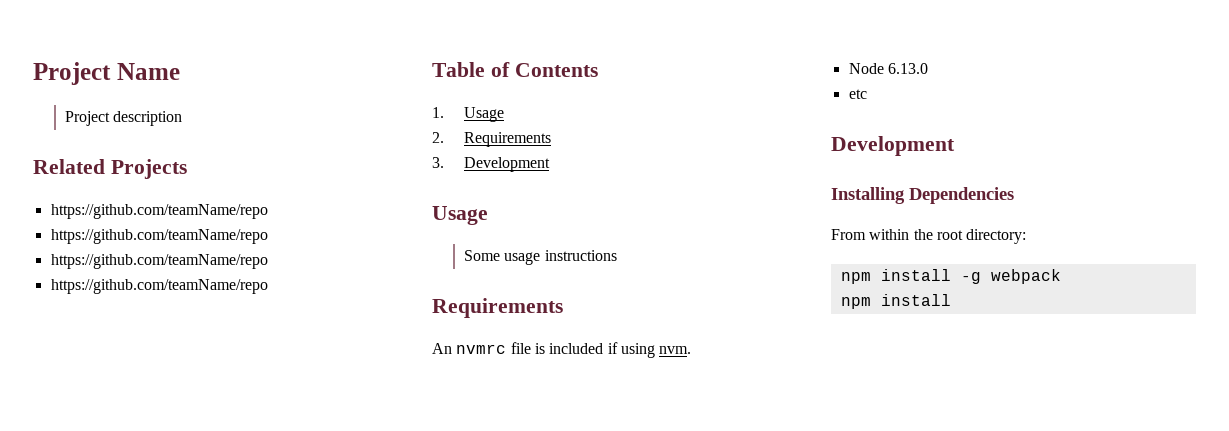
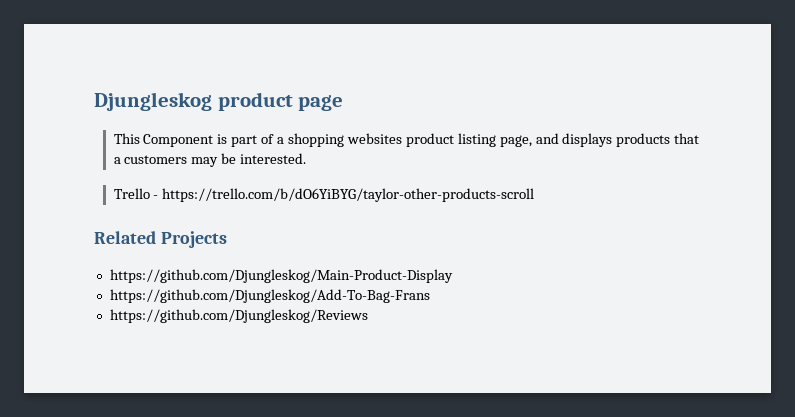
[33,62,180,85] [64,111,183,126] [33,159,187,179] [50,204,268,219] [50,229,268,244] [50,254,268,269] [50,279,268,294] [432,62,598,77] [432,107,504,122] [432,132,551,147] [432,157,550,172] [432,206,488,225] [463,250,617,265] [432,298,563,318] [432,342,692,358] [848,63,928,74] [848,89,867,99] [831,136,955,156] [831,187,1014,204] [831,229,1027,244] [840,269,1061,284] [840,294,951,309] Project Name // Project description // Related Projects // https://github.com/teamName/repo // https://github.com/teamName/repo // https://github.com/teamName/repo // https://github.com/teamName/repo // Table of Contents // 1. Usage // 2. Requirements // 3. Development // Usage // Some usage instructions // Requirements // An nvmrc file is included if using nvm. // Node 6.13.0 // etc // Development // Installing Dependencies // From within the root directory: // npm install -g webpack // npm install -> [94,92,344,111] [113,133,700,147] [113,153,307,167] [113,188,535,202] [94,231,227,248] [109,269,453,283] [109,289,430,303] [109,309,368,323] Djungleskog product page // This Component is part of a shopping websites product listing page, and displays products that a customers may be interested. // Trello - https://trello.com/b/dO6YiBYG/taylor-other-products-scroll // Related Projects // https://github.com/Djungleskog/Main-Product-Display // https://github.com/Djungleskog/Add-To-Bag-Frans // https://github.com/Djungleskog/Reviews

